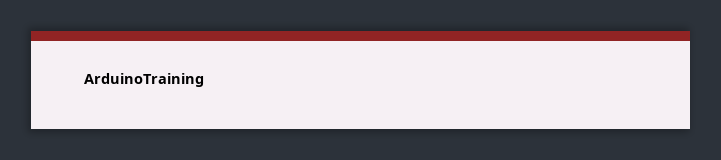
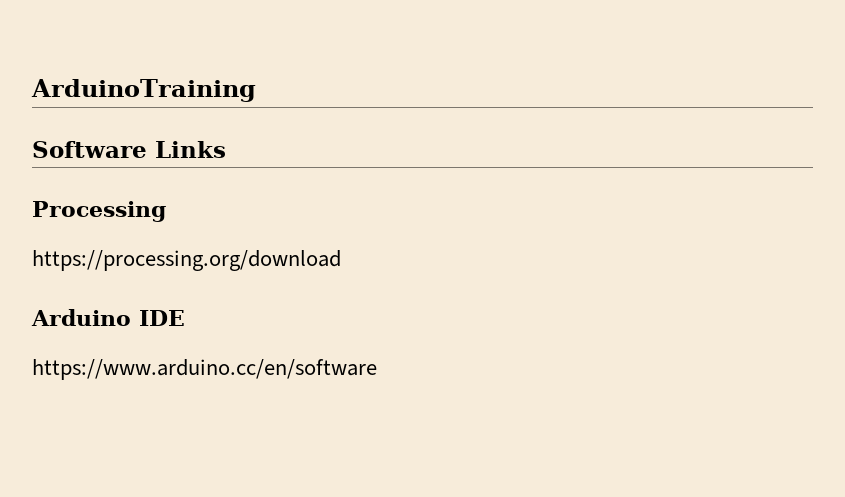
(204, 80) none -> [32,141,226,158] [32,201,166,222] [32,250,341,271] [31,309,185,326] [32,359,377,380] // Software Links // Processing // https://processing.org/download // Arduino IDE // https://www.arduino.cc/en/software

